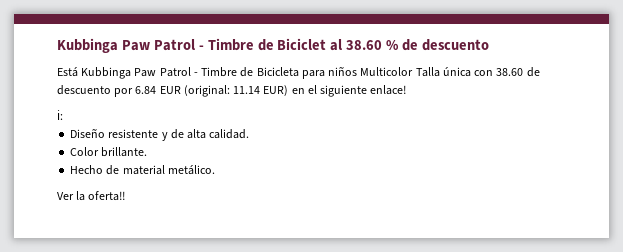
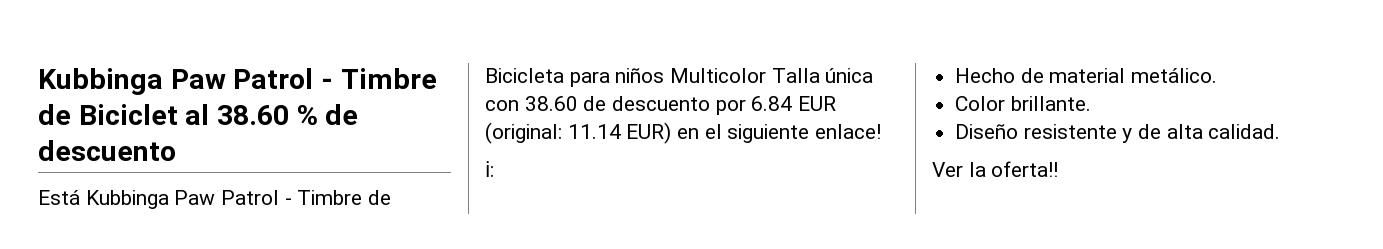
(63, 115) none -> [955,68,1218,83] [955,96,1091,111] // Hecho de material metálico. // Color brillante.
[70,147,148,157] [70,165,215,175] // Color brillante. // Hecho de material metálico. -> (1281, 131) none

